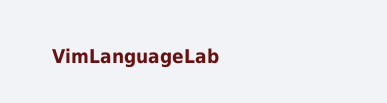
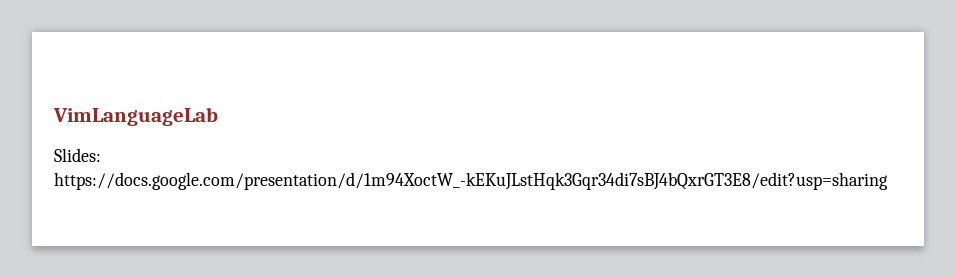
(219, 58) none -> [54,148,101,162] [54,172,888,190] // Slides: https://docs.google.com/presentation/d/1m94XoctW_-kEKuJLstHqk3Gqr34di7sBJ4bQxrGT3E8/edit?usp=sharing

